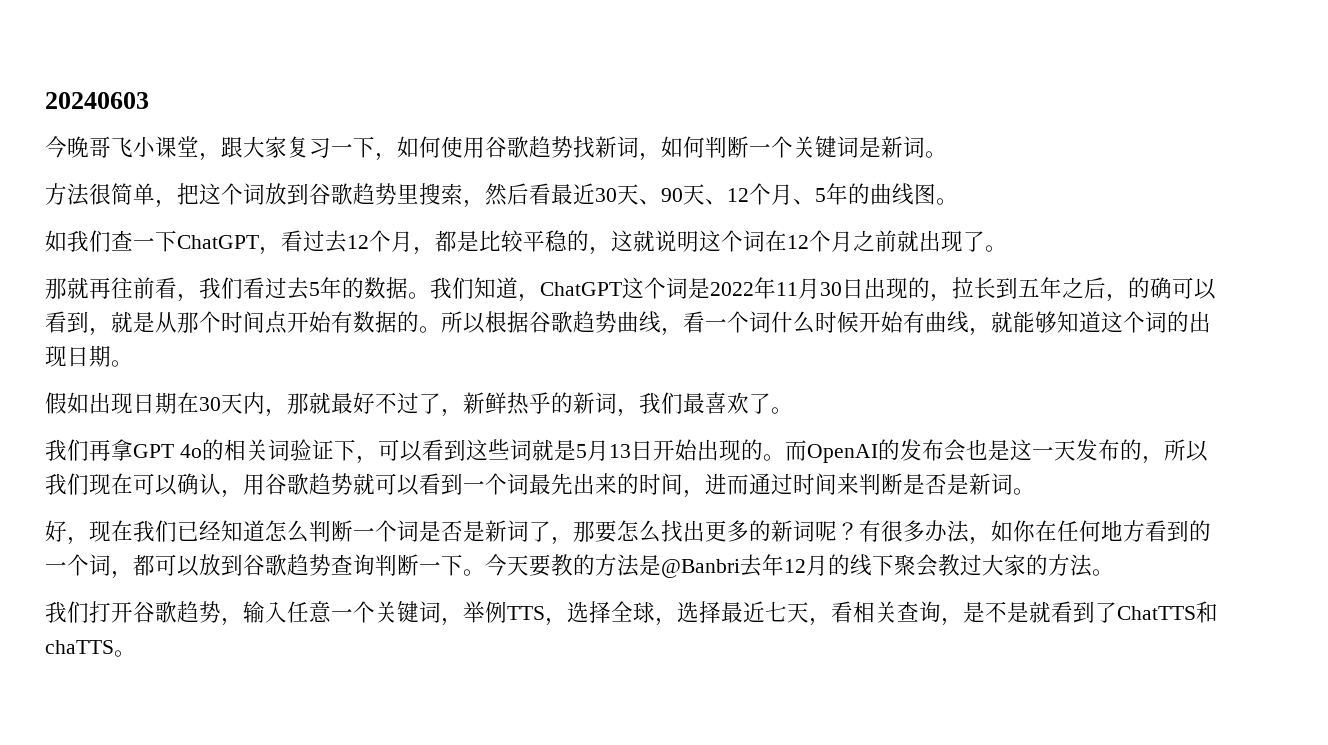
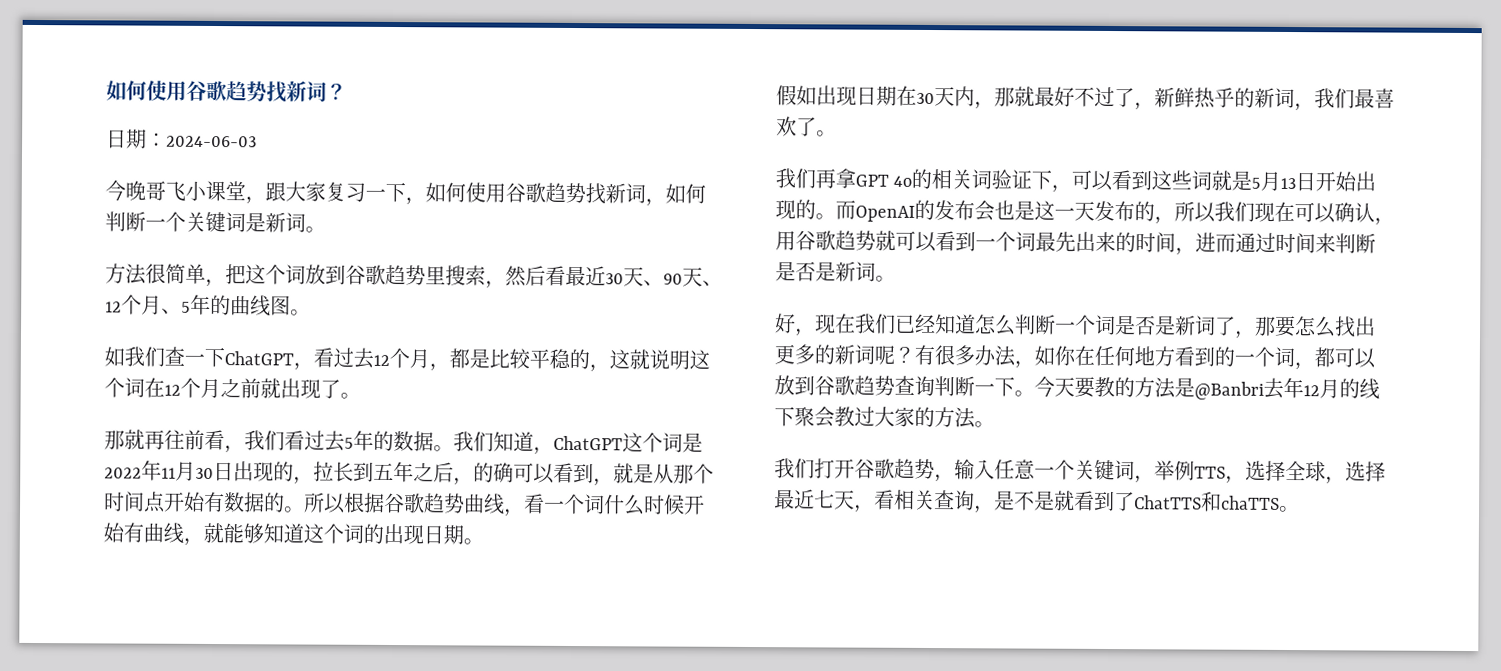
[45,92,149,109] 20240603 -> [106,80,347,103] [106,128,257,149] 如何使用谷歌趋势找新词？ // 日期：2024-06-03

